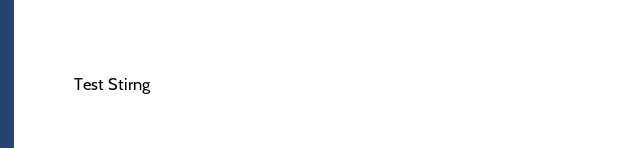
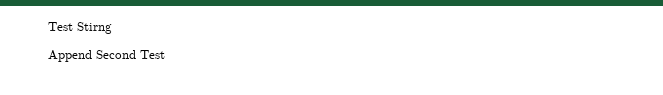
(152, 86) none -> [48,50,165,62] // Append Second Test

